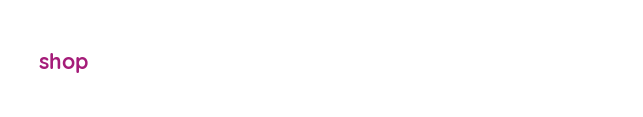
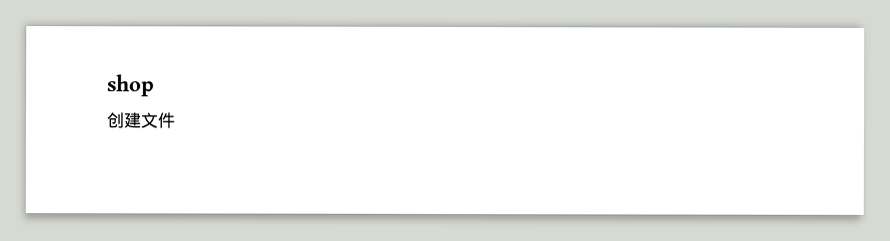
(88, 63) none -> [106,112,176,129] // 创建文件

